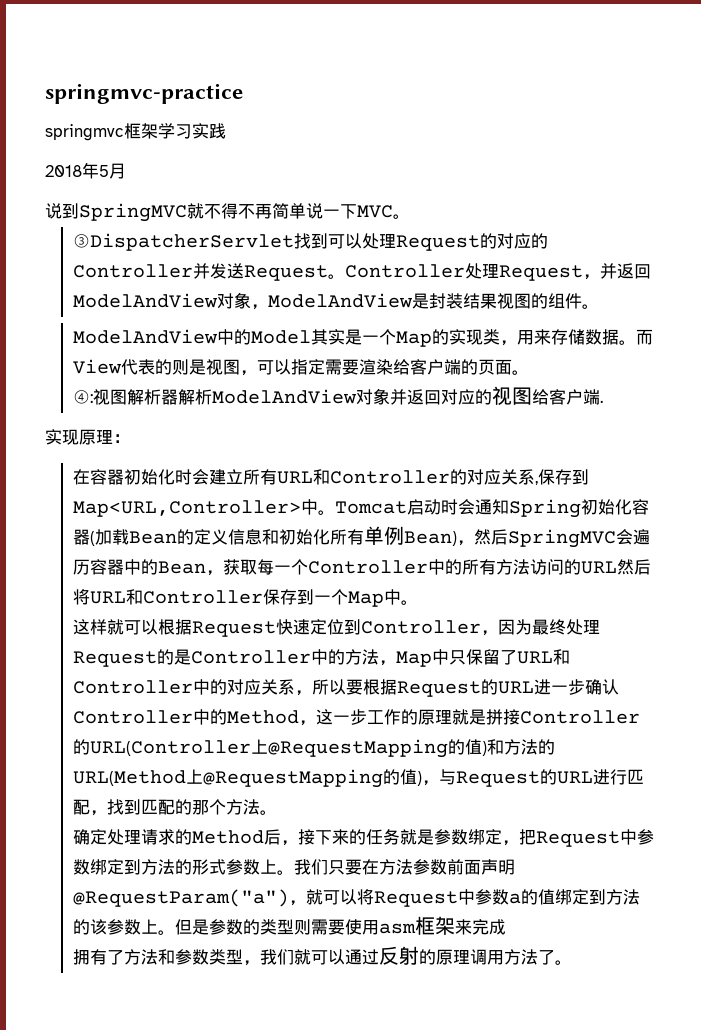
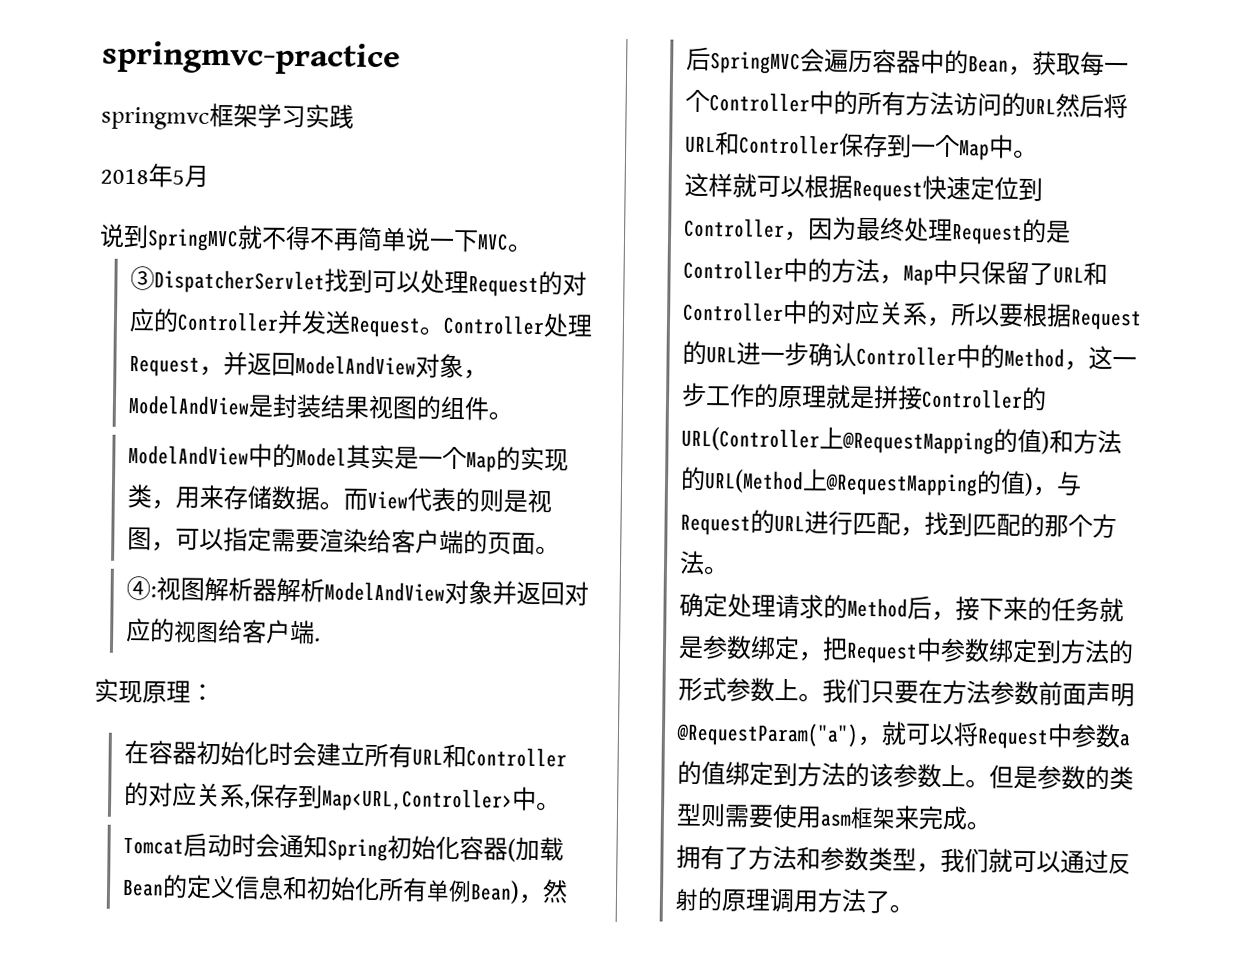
(335, 512) none -> (562, 806) //
(506, 927) none -> [966,821,992,830] 。

